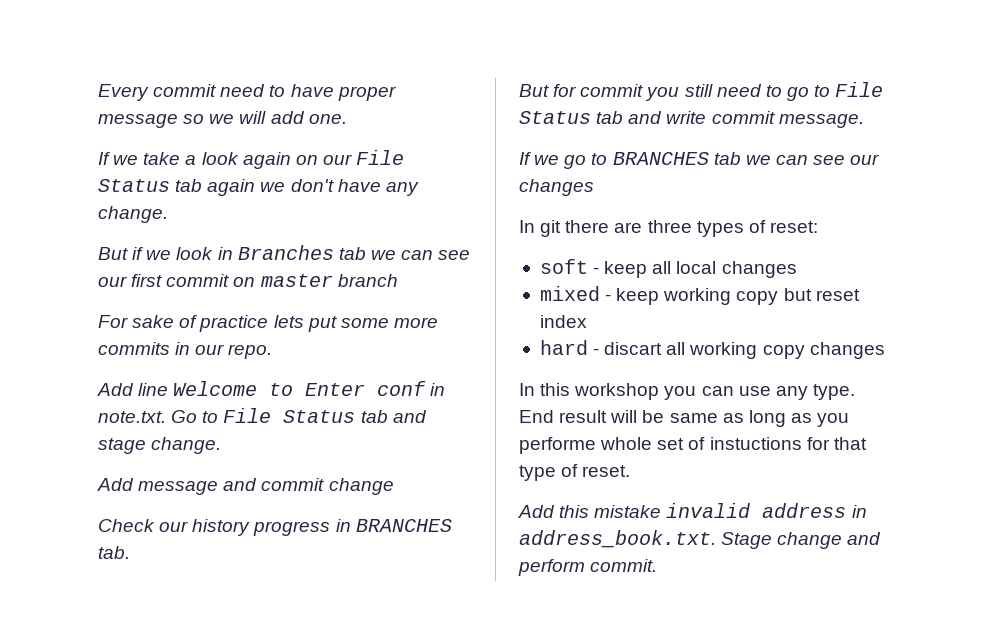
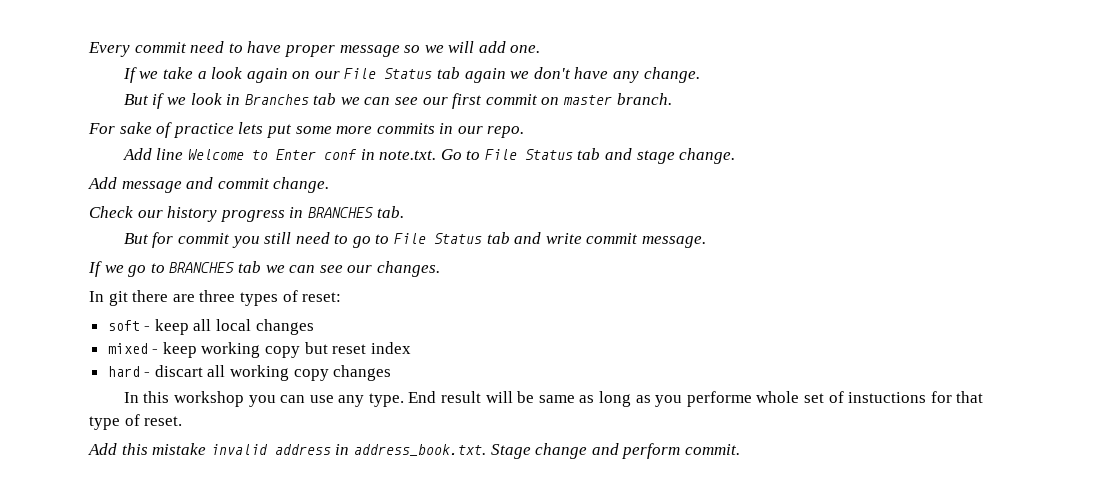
[337,274,398,287] branch -> [616,93,672,105] branch.
[328,478,394,495] change -> [273,177,330,193] change.
[519,179,594,196] changes -> [376,261,440,277] changes.

